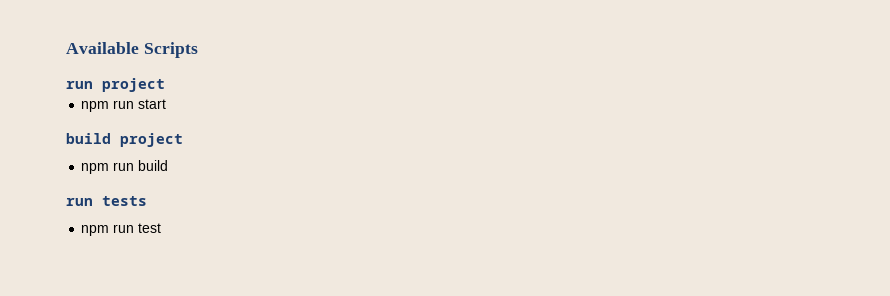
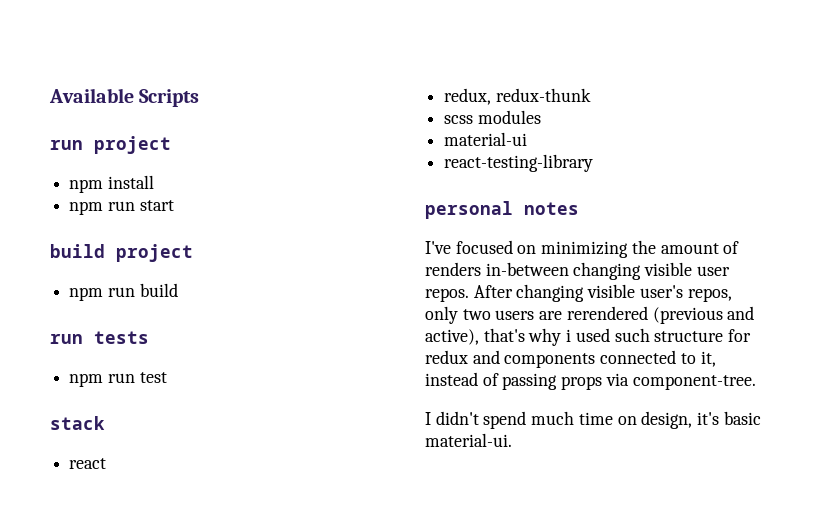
(165, 85) none -> [69,175,154,193] // npm install
(162, 228) none -> [50,416,105,430] [69,458,107,469] [444,88,591,105] [444,110,541,124] [444,132,528,146] [444,154,594,172] [425,201,579,219] [425,240,740,258] [425,262,730,280] [425,284,732,302] [425,306,755,324] [425,328,752,346] [425,350,716,368] [425,372,756,390] [425,411,761,429] [425,433,512,447] // stack // react // redux, redux-thunk // scss modules // material-ui // react-testing-library // personal notes // I've focused on minimizing the amount of renders in-between changing visible user repos. After changing visible user's repos, only two users are rerendered (previous and active), that's why i used such structure for redux and components connected to it, instead of passing props via component-tree. // I didn't spend much time on design, it's basic material-ui.

